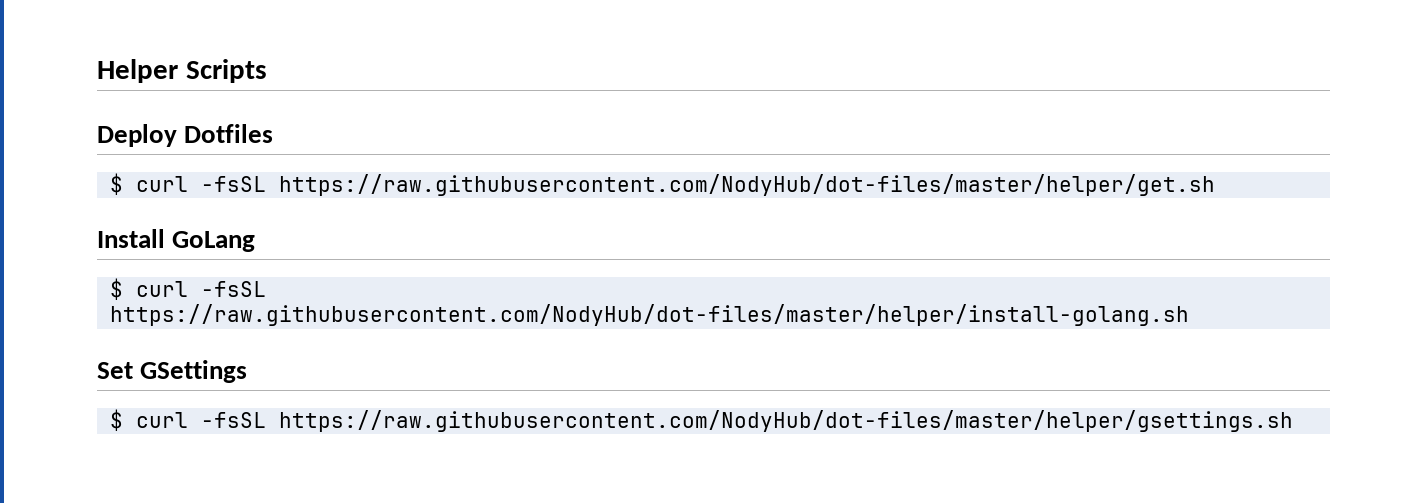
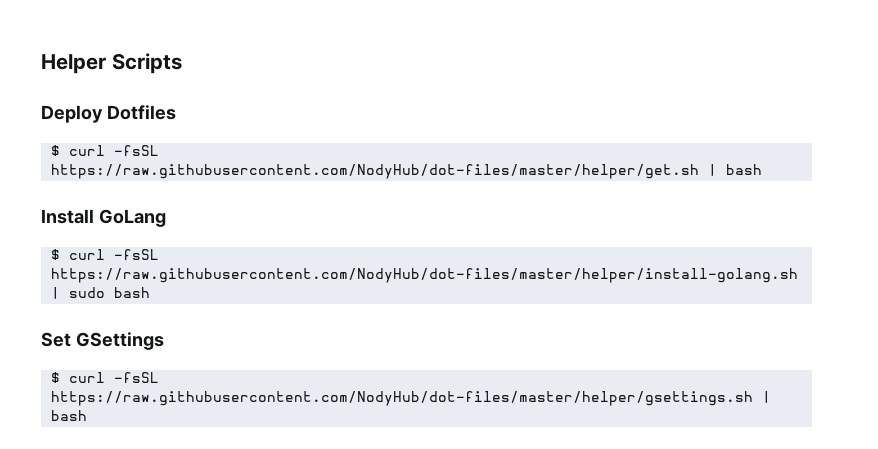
(1215, 185) none -> [708,164,763,176] | bash
(1189, 315) none -> [51,287,151,299] | sudo bash
(1293, 421) none -> [762,391,772,403] [51,410,88,421] | bash

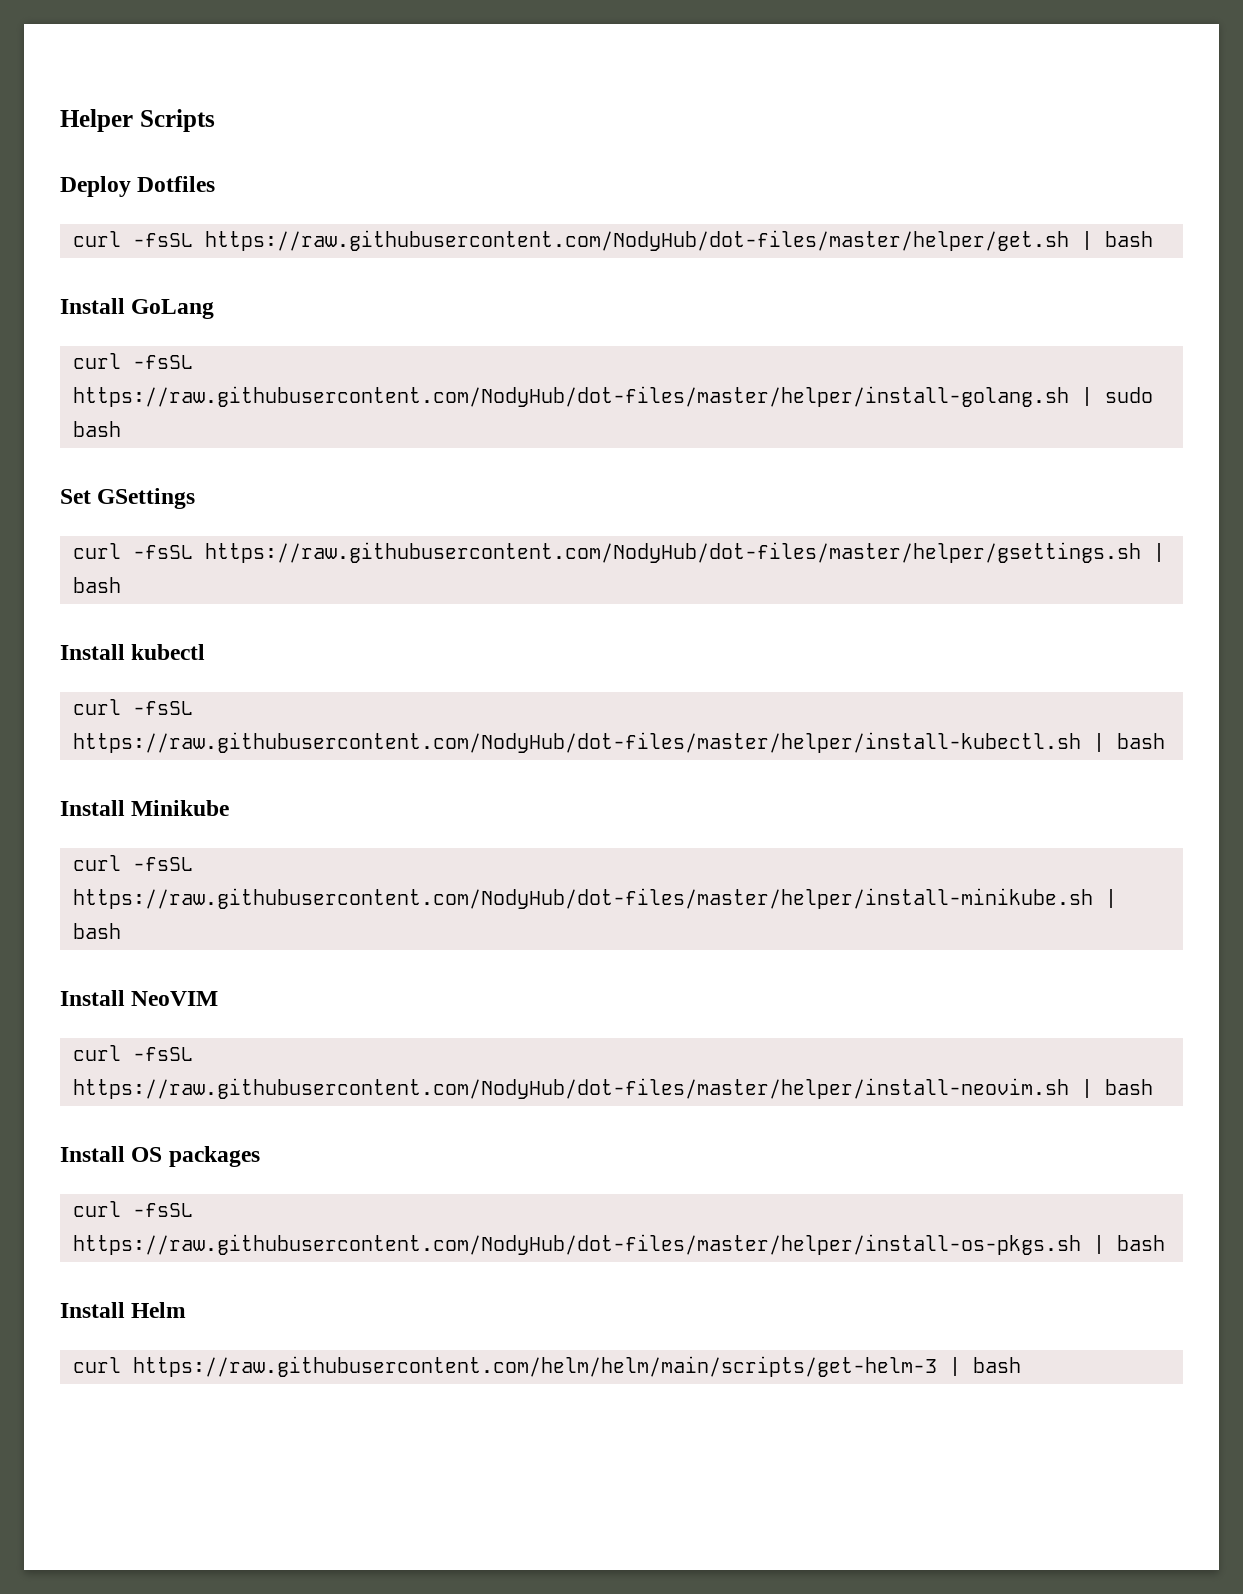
[51,145,61,156] $ -> (216, 184) none
[51,249,61,260] $ -> (215, 309) none
[51,372,61,383] $ -> (196, 498) none
(88, 415) none -> [60,644,206,660] [72,699,193,715] [72,732,1165,753] [60,800,230,816] [72,855,193,871] [72,888,1117,909] [72,923,121,939] [60,990,219,1006] [72,1045,193,1061] [72,1078,1153,1099] [60,1146,260,1167] [72,1201,193,1217] [72,1234,1165,1255] [60,1302,187,1318] [72,1356,1021,1377] // Install kubectl // curl -fsSL https://raw.githubusercontent.com/NodyHub/dot-files/master/helper/install-kubectl.sh | bash // Install Minikube // curl -fsSL https://raw.githubusercontent.com/NodyHub/dot-files/master/helper/install-minikube.sh | bash // Install NeoVIM // curl -fsSL https://raw.githubusercontent.com/NodyHub/dot-files/master/helper/install-neovim.sh | bash // Install OS packages // curl -fsSL https://raw.githubusercontent.com/NodyHub/dot-files/master/helper/install-os-pkgs.sh | bash // Install Helm // curl https://raw.githubusercontent.com/helm/helm/main/scripts/get-helm-3 | bash

